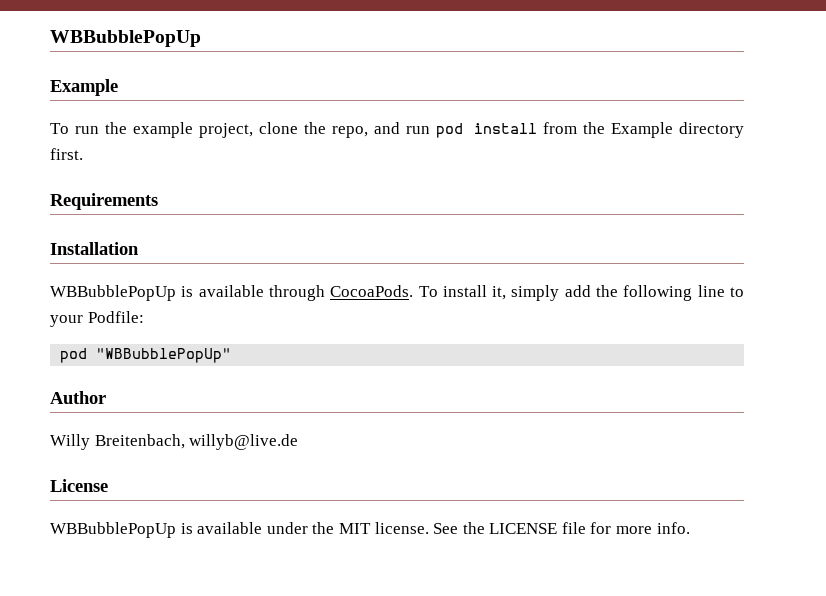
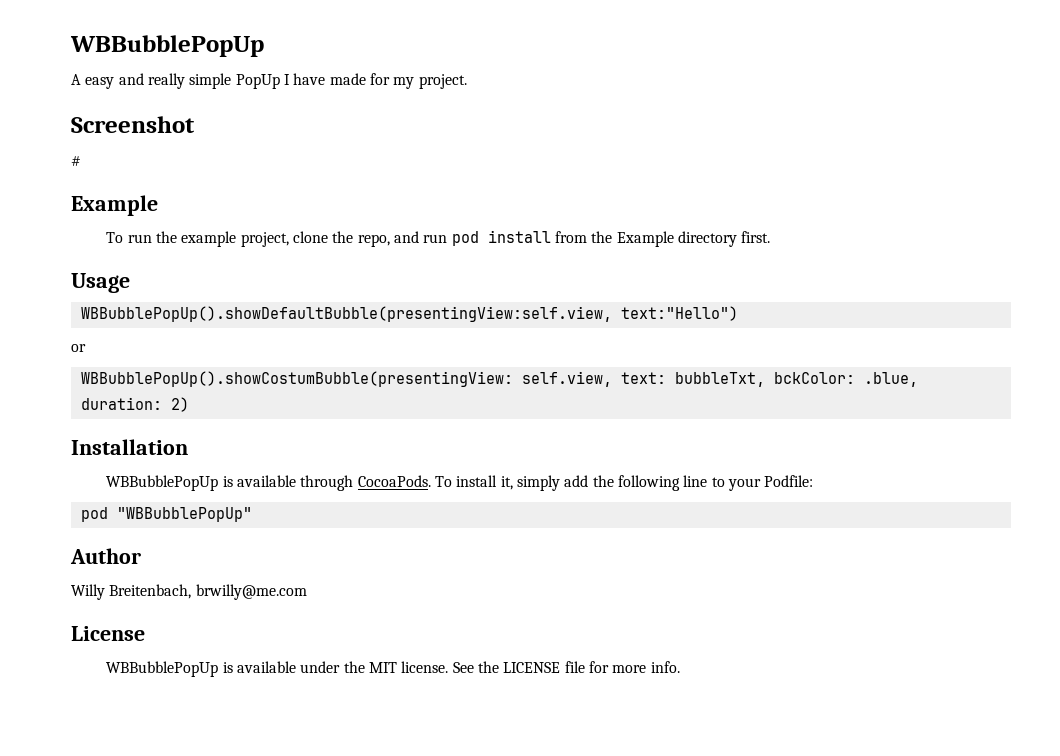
[50,30,201,47] WBBubblePopUp -> [70,35,264,57] [71,73,467,89] [71,116,195,133] [71,156,81,166] WBBubblePopUp // A easy and really simple PopUp I have made for my project. // Screenshot // #
[50,193,158,210] Requirements -> [71,273,130,293] [80,306,738,322] [71,344,86,352] [80,371,918,387] [80,397,189,412] Usage // WBBubblePopUp().showDefaultBubble(presentingView:self.view, text:"Hello") // or // WBBubblePopUp().showCostumBubble(presentingView: self.view, text: bubbleTxt, bckColor: .blue, duration: 2)
[189,434,299,450] willyb@live.de -> [195,584,307,600] brwilly@me.com

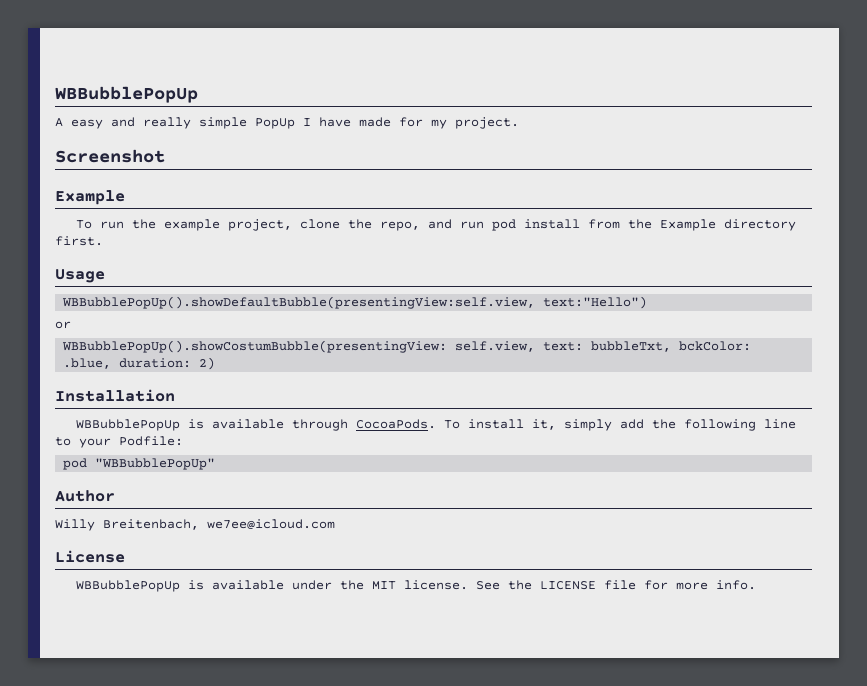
[71,156,81,166] // # -> (165, 156) none
[195,584,307,600] brwilly@me.com -> [207,519,335,530] we7ee@icloud.com

